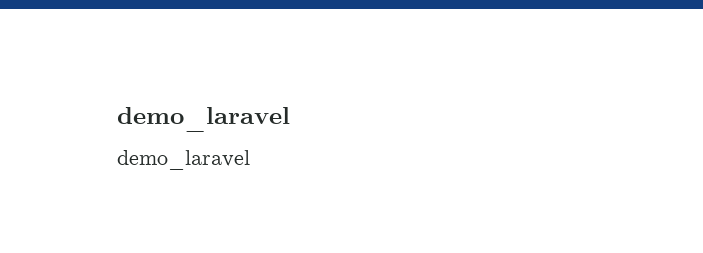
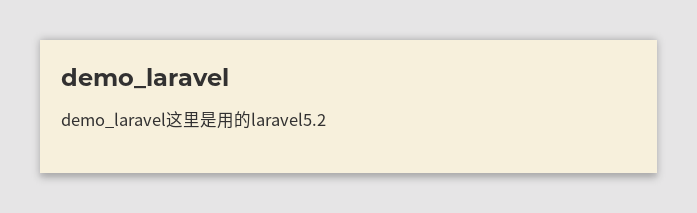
(250, 160) none -> [166,111,326,129] 这里是用的laravel5.2

